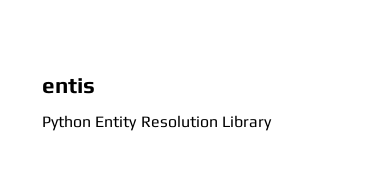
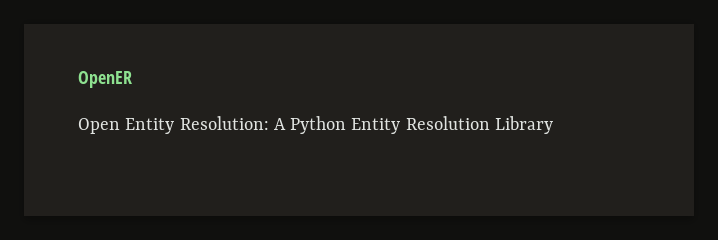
[42,78,95,94] entis // -> [78,71,132,88] [78,116,286,134] OpenER // Open Entity Resolution: A

